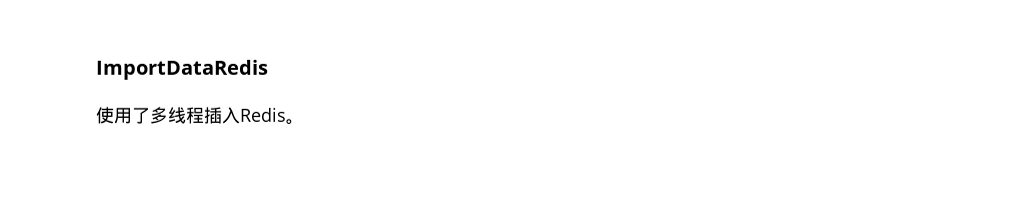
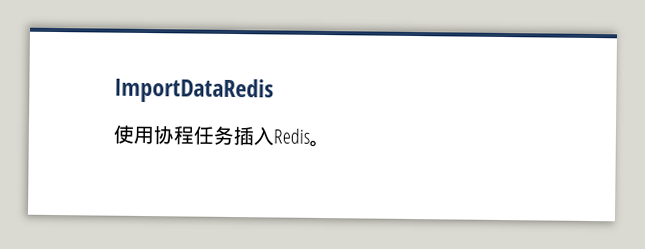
[131,106,205,124] 了多线程 -> [153,125,234,146] 协程任务

